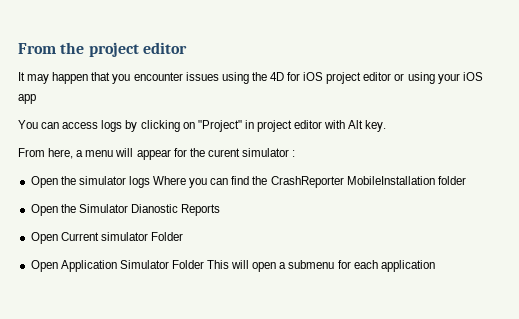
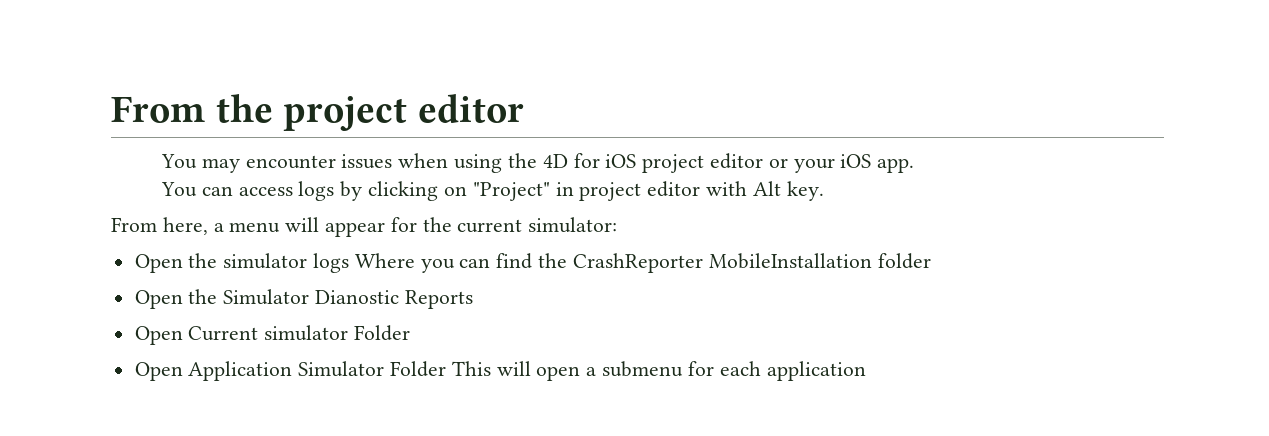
[18,72,131,84] It may happen that you -> [161,154,240,173] You may
(219, 76) none -> [398,153,449,168] when
[407,72,435,84] using -> (788, 163) none
[18,94,36,104] app -> [877,158,915,173] app.
[207,148,296,157] curent simulator : -> [457,217,618,233] current simulator:

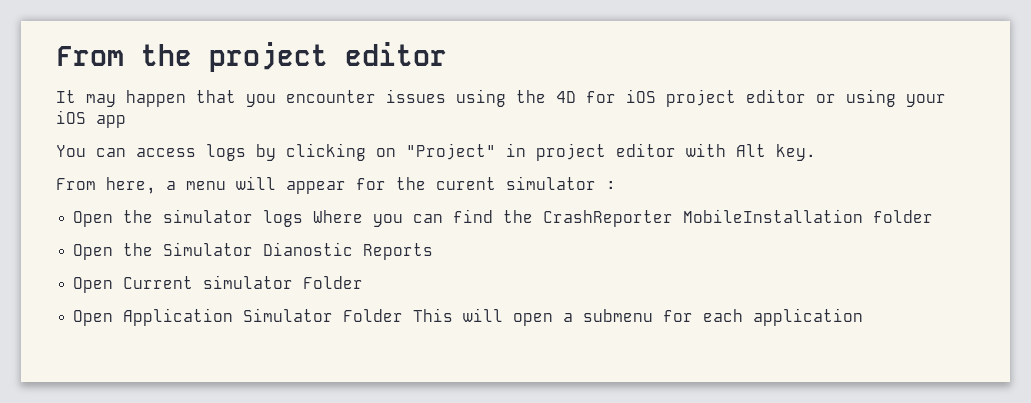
[161,154,240,173] You may -> [56,90,276,107] It may happen that you
[398,153,449,168] when -> (446, 96) none
(788, 163) none -> [846,89,896,107] using
[877,158,915,173] app. -> [96,115,126,128] app
[457,217,618,233] current simulator: -> [436,176,616,190] curent simulator :

